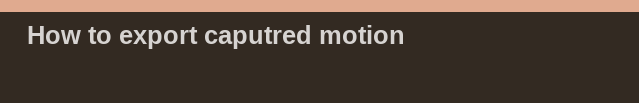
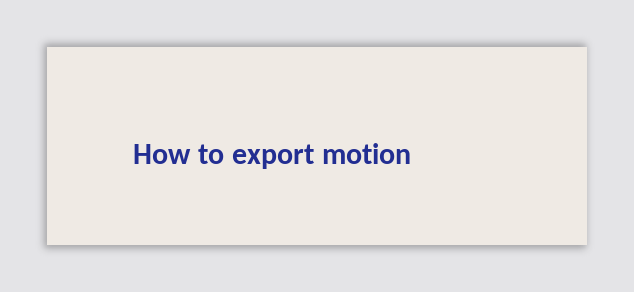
[204,25,312,49] caputred -> (314, 156) none

